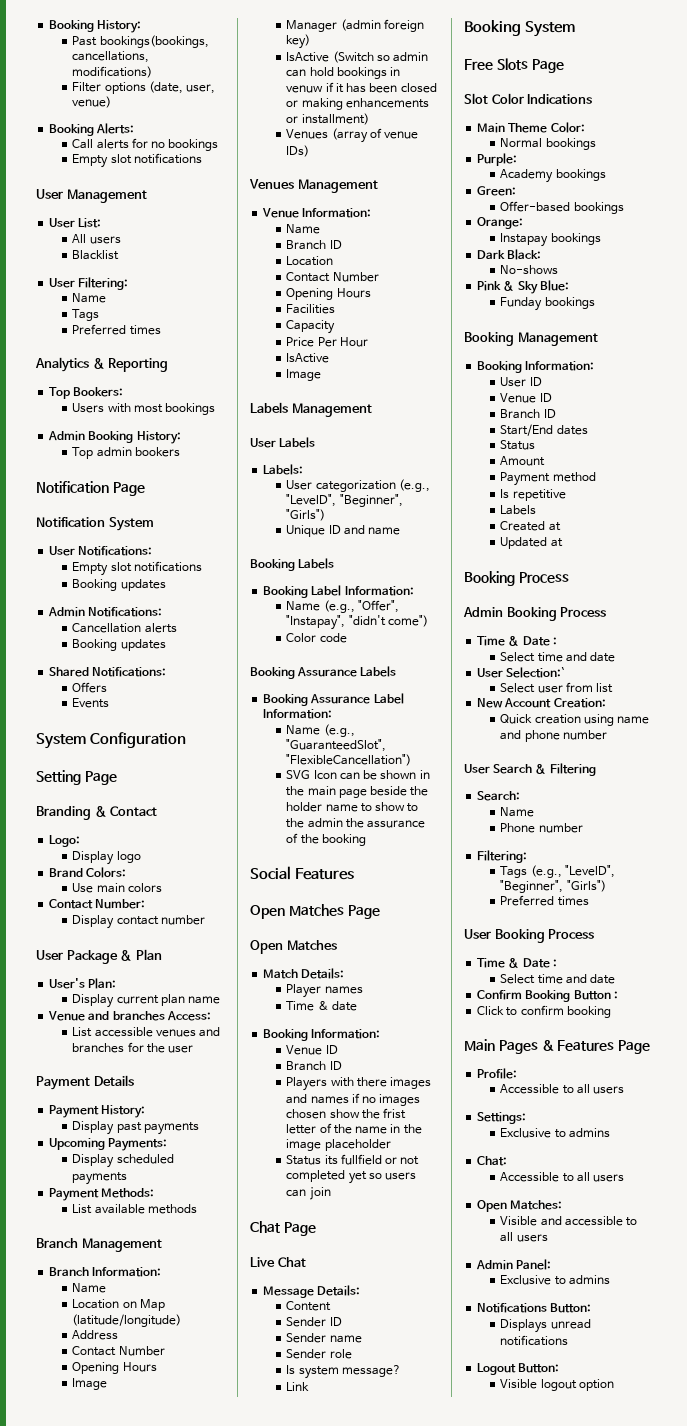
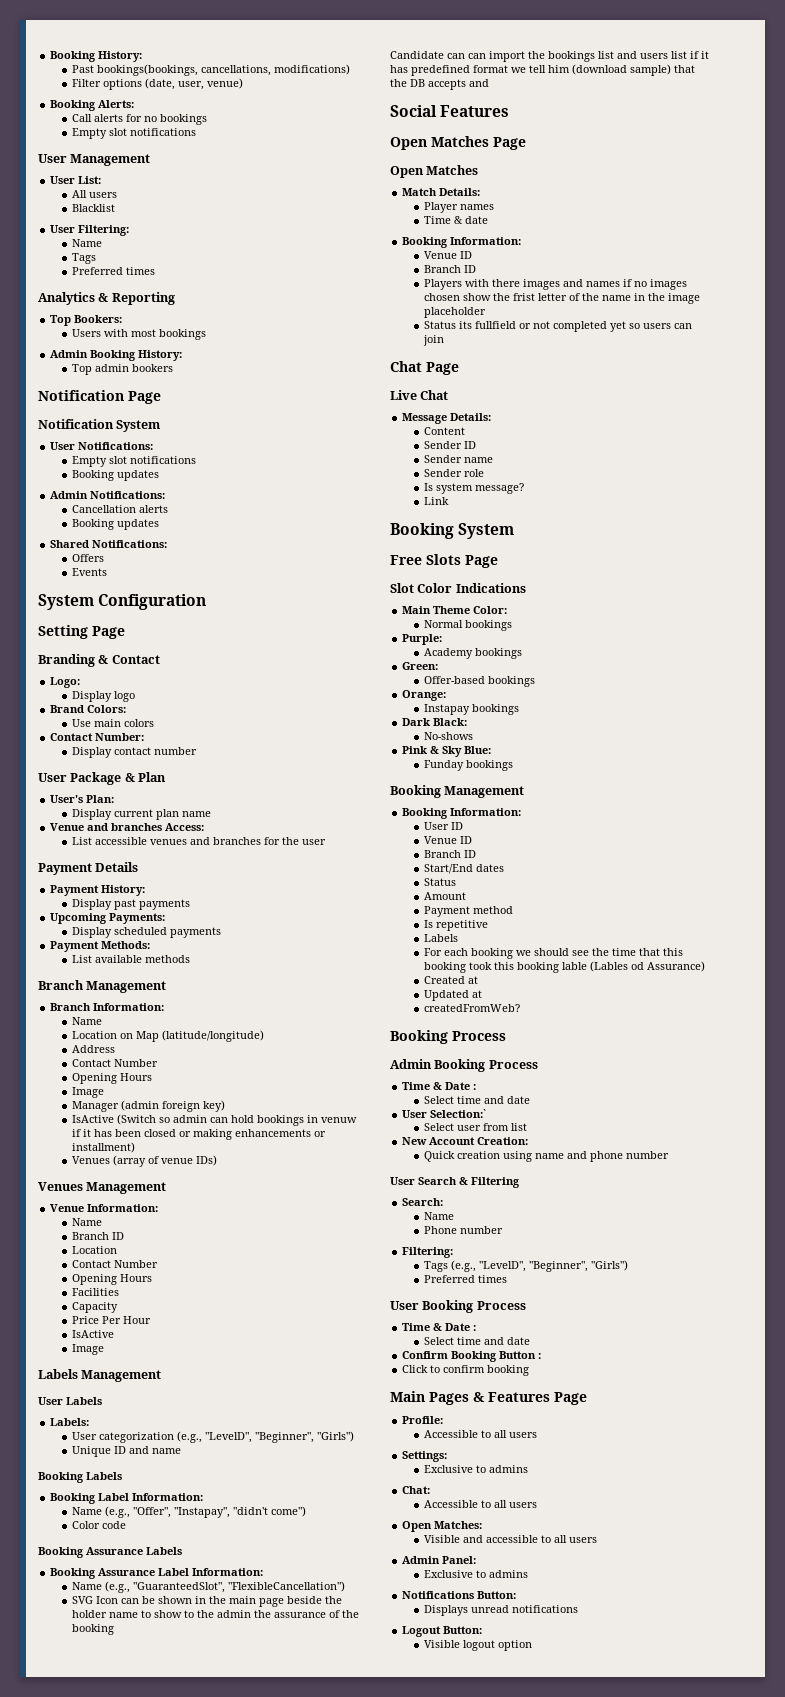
(366, 840) none -> [390,51,709,62] [390,64,695,76] [390,79,489,90] // Candidate can can import the bookings list and users list if it has predefined format we tell him (download sample) that the DB accepts and
(537, 510) none -> [423,948,683,959] [423,961,705,973] // For each booking we should see the time that this booking took this booking lable (Lables od Assurance)
(563, 542) none -> [423,1004,520,1012] // createdFromWeb?

